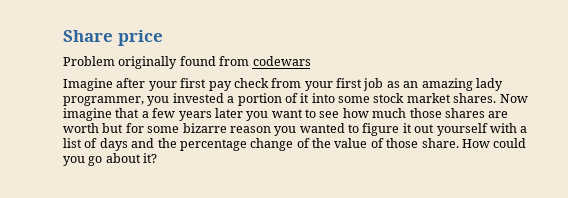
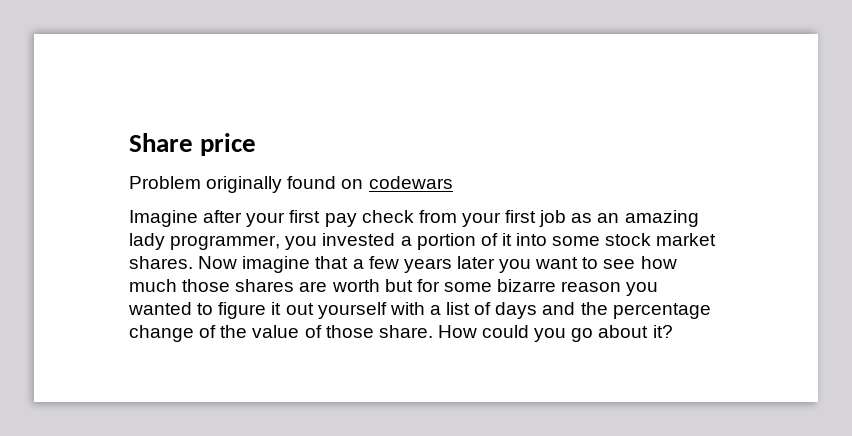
[219,56,250,66] from -> [341,179,364,189] on

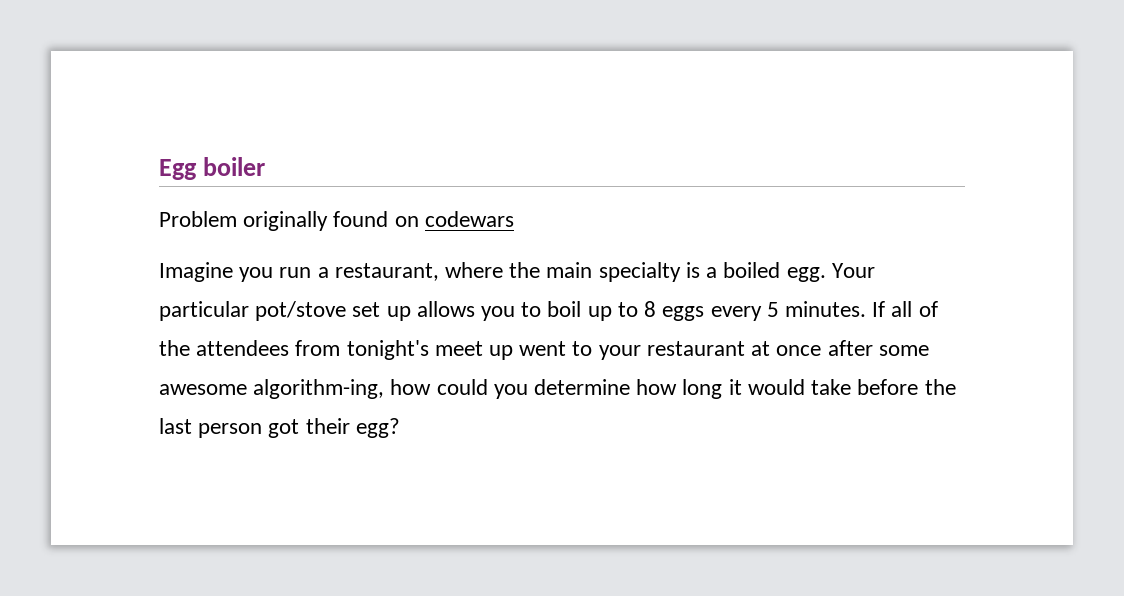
[129,133,257,156] Share price -> [159,157,265,180] Egg boiler
[203,210,699,227] [129,233,717,250] [129,256,677,273] [129,279,659,296] [128,302,711,319] [129,325,673,342] after your first pay check from your first job as an amazing lady programmer, you invested a portion of it into some stock market shares. Now imagine that a few years later you want to see how much those shares are worth but for some bizarre reason you wanted to figure it out yourself with a list of days and the percentage change of the value of those share. How could you go about it? -> [239,262,875,282] [159,301,938,321] [159,340,929,360] [159,379,956,399] [159,418,400,438] you run a restaurant, where the main specialty is a boiled egg. Your particular pot/stove set up allows you to boil up to 8 eggs every 5 minutes. If all of the attendees from tonight's meet up went to your restaurant at once after some awesome algorithm-ing, how could you determine how long it would take before the last person got their egg?

